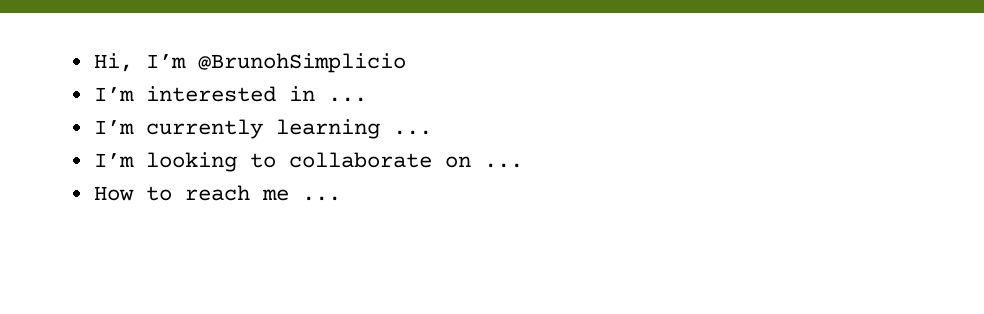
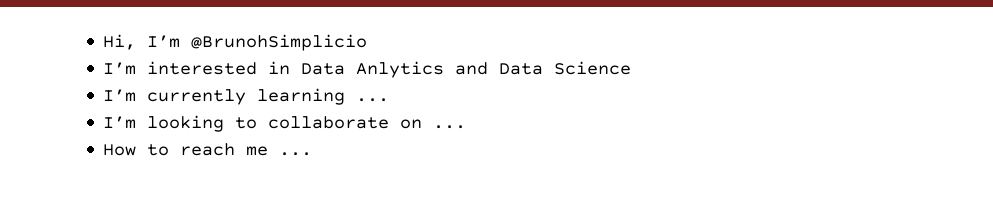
[327,97,367,102] ... -> [301,61,632,78] Data Anlytics and Data Science

